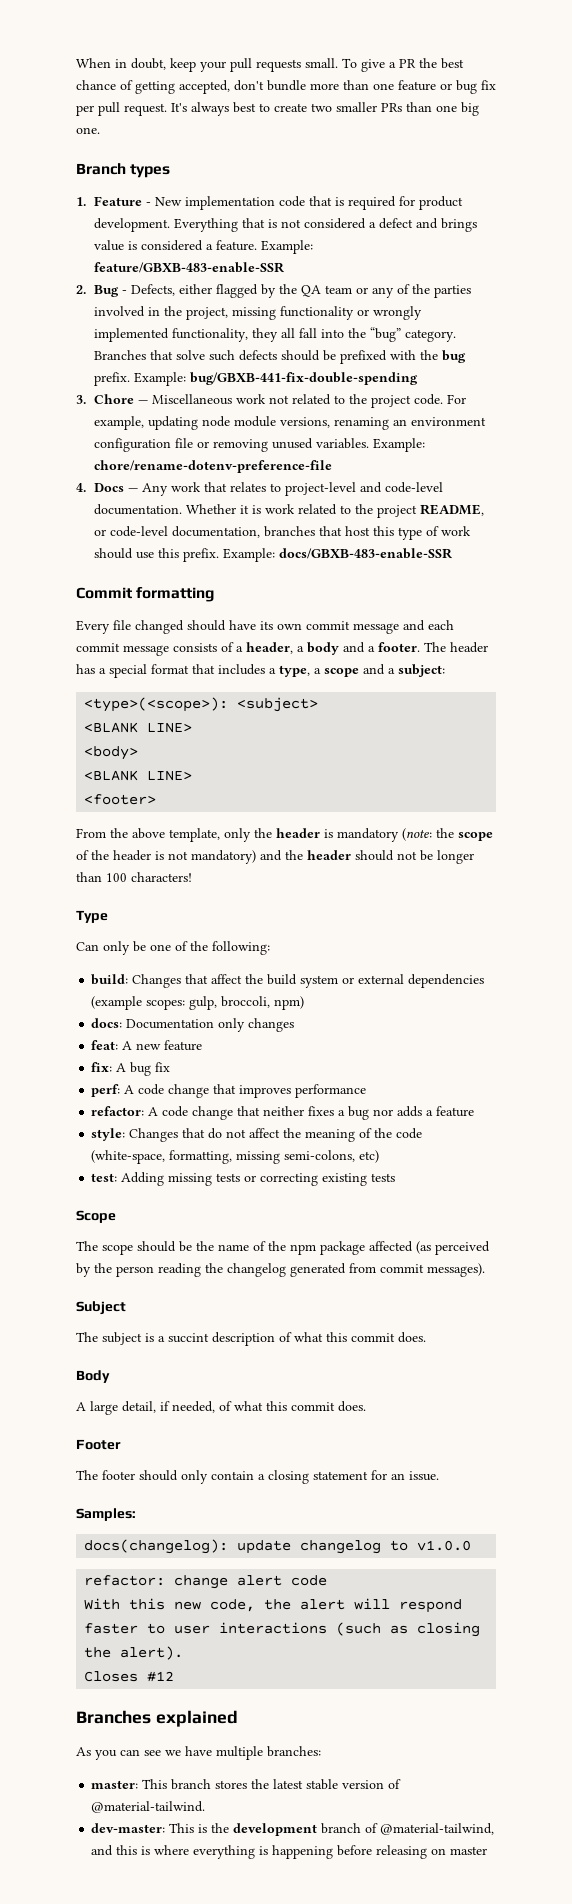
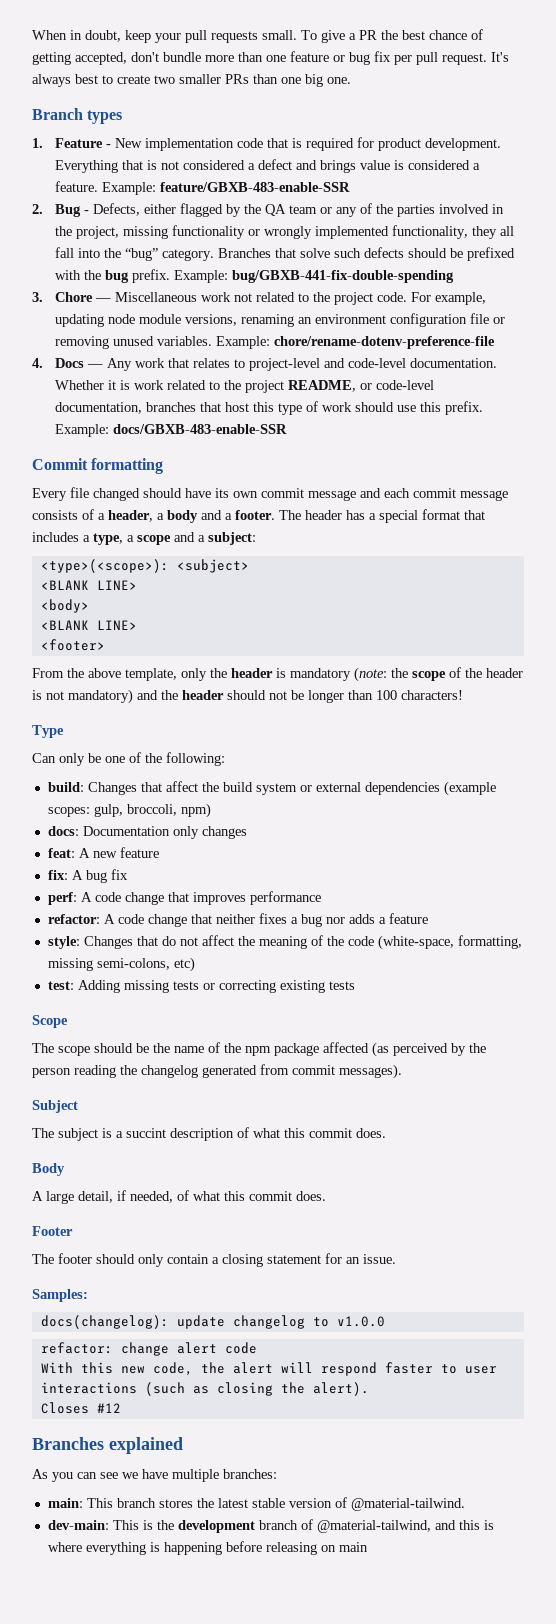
[91,1780,139,1789] master: -> [47,1498,83,1508] main:
[91,1823,166,1833] dev-master: -> [47,1520,109,1530] dev-main:
[450,1846,488,1855] master -> [338,1542,368,1552] main

